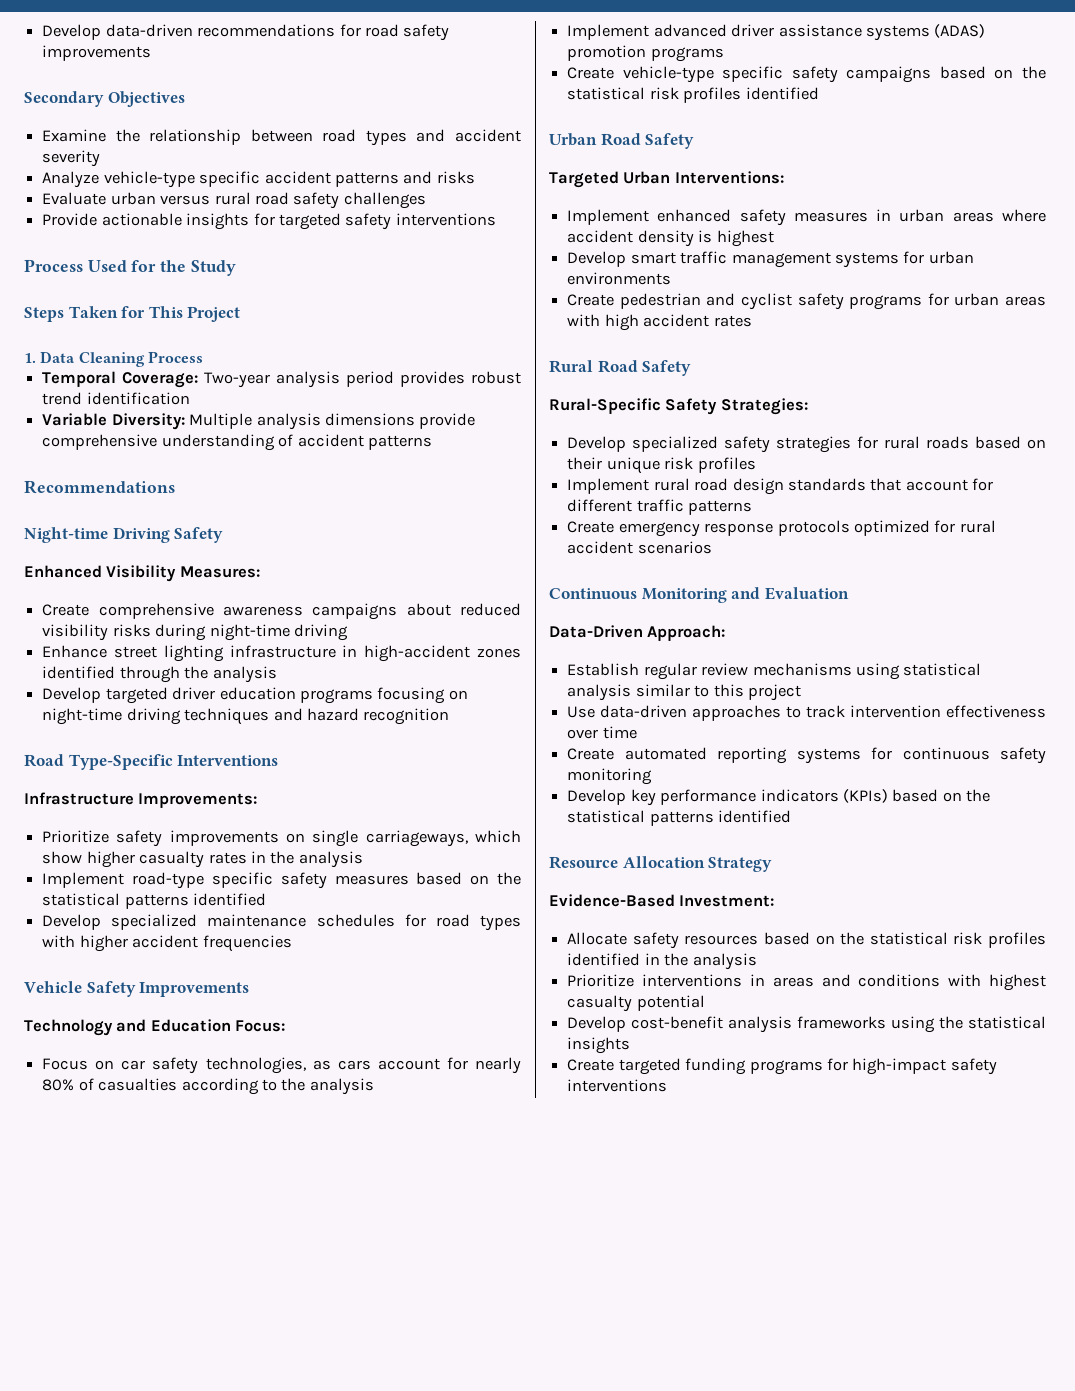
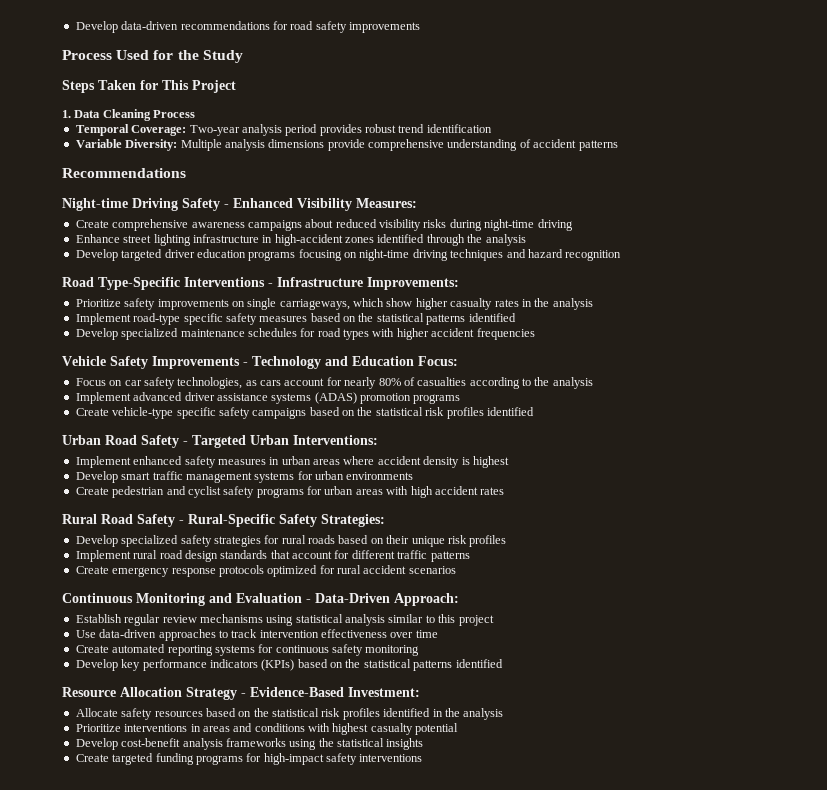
[24,91,185,107] [42,129,522,146] [42,150,101,167] [42,171,475,188] [42,192,426,209] [42,213,496,230] // Secondary Objectives // Examine the relationship between road types and accident severity // Analyze vehicle-type specific accident patterns and risks // Evaluate urban versus rural road safety challenges // Provide actionable insights for targeted safety interventions -> (420, 27) none
(224, 535) // -> [224,204,229,208] -
(279, 760) // -> [268,283,273,287] -
(250, 989) // -> [243,362,248,366] -
(695, 141) // -> [183,441,188,445] -
(692, 368) // -> [179,520,184,524] -
(849, 593) // -> [306,599,311,603] -
(773, 864) // -> [241,693,246,697] -

